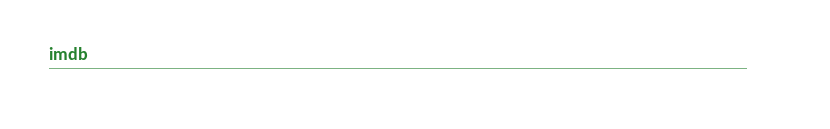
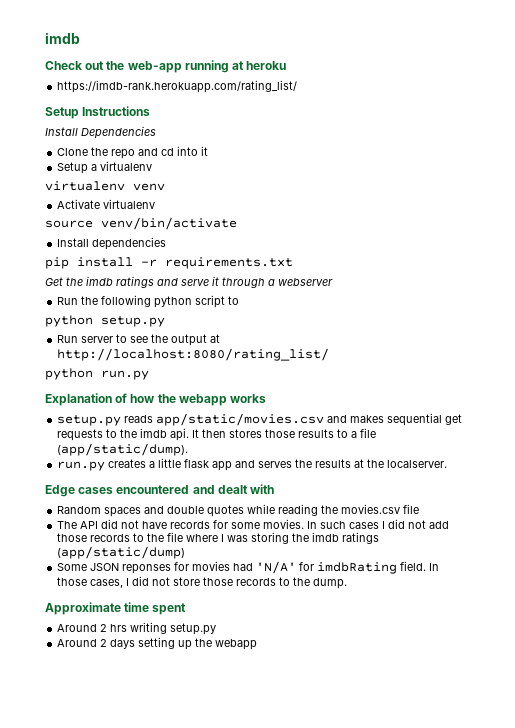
[49,47,88,60] imdb -> [45,32,80,44] [45,60,287,73] [57,80,298,93] [45,106,151,119] [45,126,156,139] [57,146,209,159] [57,161,153,174] [45,181,165,191] [57,199,156,209] [45,217,237,230] [57,237,167,250] [45,257,293,269] [45,276,333,288] [57,295,240,308] [45,315,165,327] [57,334,221,346] [57,348,330,361] [45,368,149,380] [45,393,267,406] [57,413,463,426] [57,428,377,441] [57,443,189,456] [57,458,448,471] [45,484,275,497] [57,504,420,517] [57,519,450,529] [57,532,380,544] [57,546,186,559] [57,561,440,574] [57,576,348,589] [45,602,187,615] [57,622,217,635] [57,637,258,650] imdb // Check out the web-app running at heroku // https://imdb-rank.herokuapp.com/rating_list/ // Setup Instructions // Install Dependencies // Clone the repo and cd into it // Setup a virtualenv // virtualenv venv // Activate virtualenv // source venv/bin/activate // Install dependencies // pip install -r requirements.txt // Get the imdb ratings and serve it through a webserver // Run the following python script to // python setup.py // Run server to see the output at http://localhost:8080/rating_list/ // python run.py // Explanation of how the webapp works // setup.py reads app/static/movies.csv and makes sequential get requests to the imdb api. It then stores those results to a file (app/static/dump). // run.py creates a little flask app and serves the results at the localserver. // Edge cases encountered and dealt with // Random spaces and double quotes while reading the movies.csv file // The API did not have records for some movies. In such cases I did not add those records to the file where I was storing the imdb ratings (app/static/dump) // Some JSON reponses for movies had 'N/A' for imdbRating field. In those cases, I did not store those records to the dump. // Approximate time spent // Around 2 hrs writing setup.py // Around 2 days setting up the webapp

